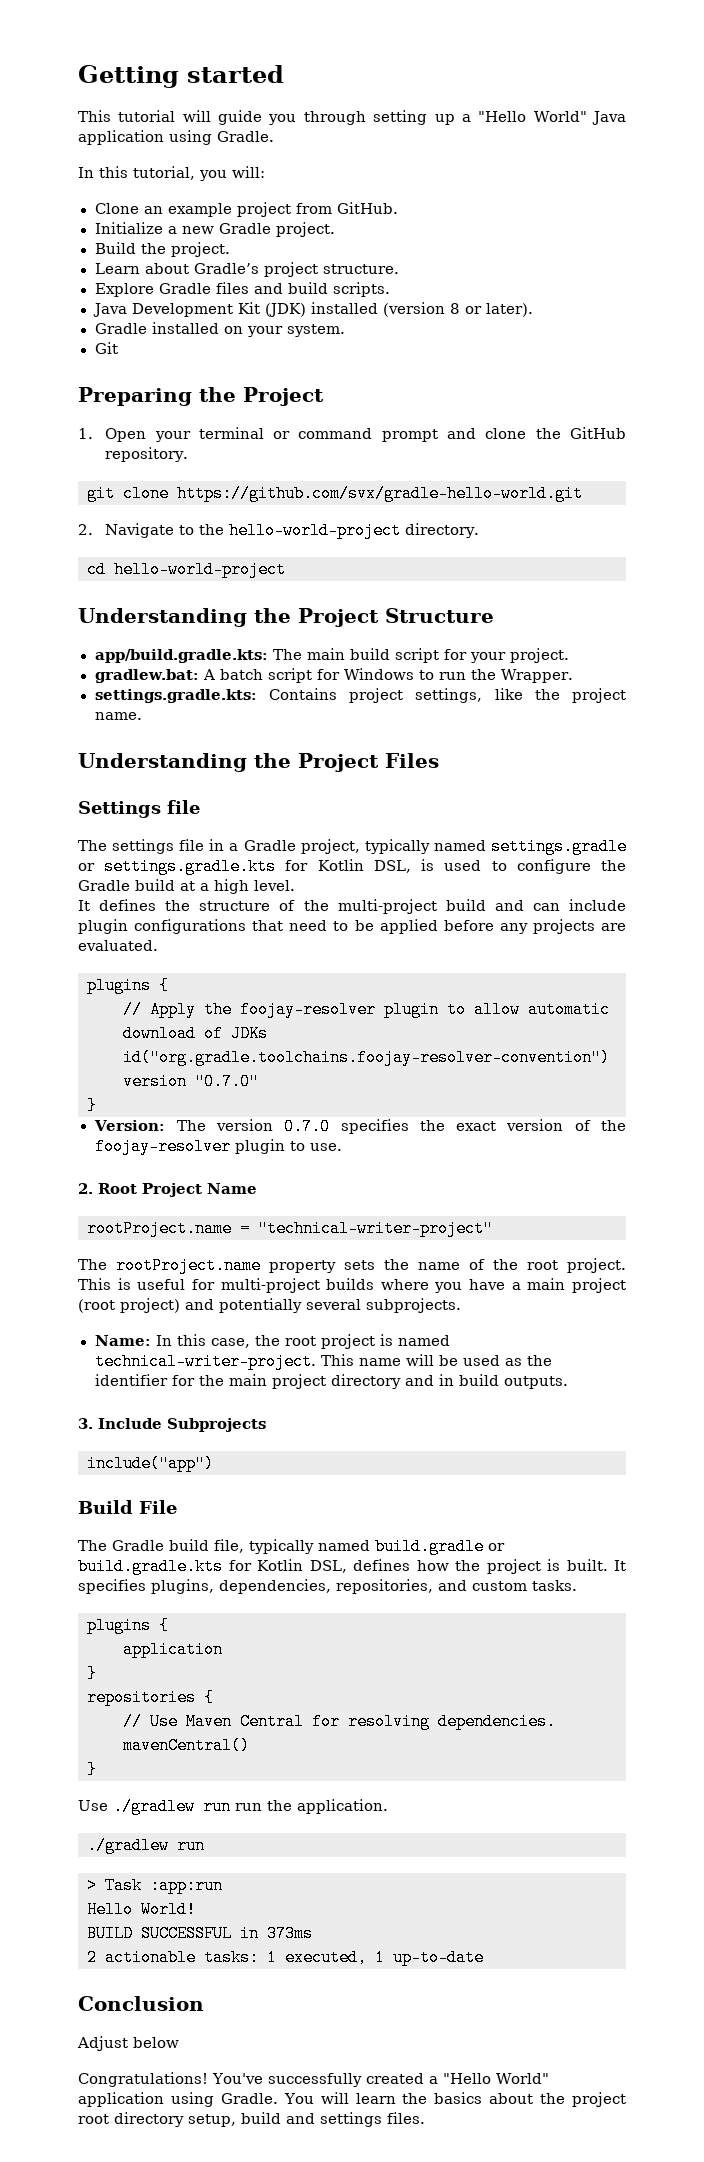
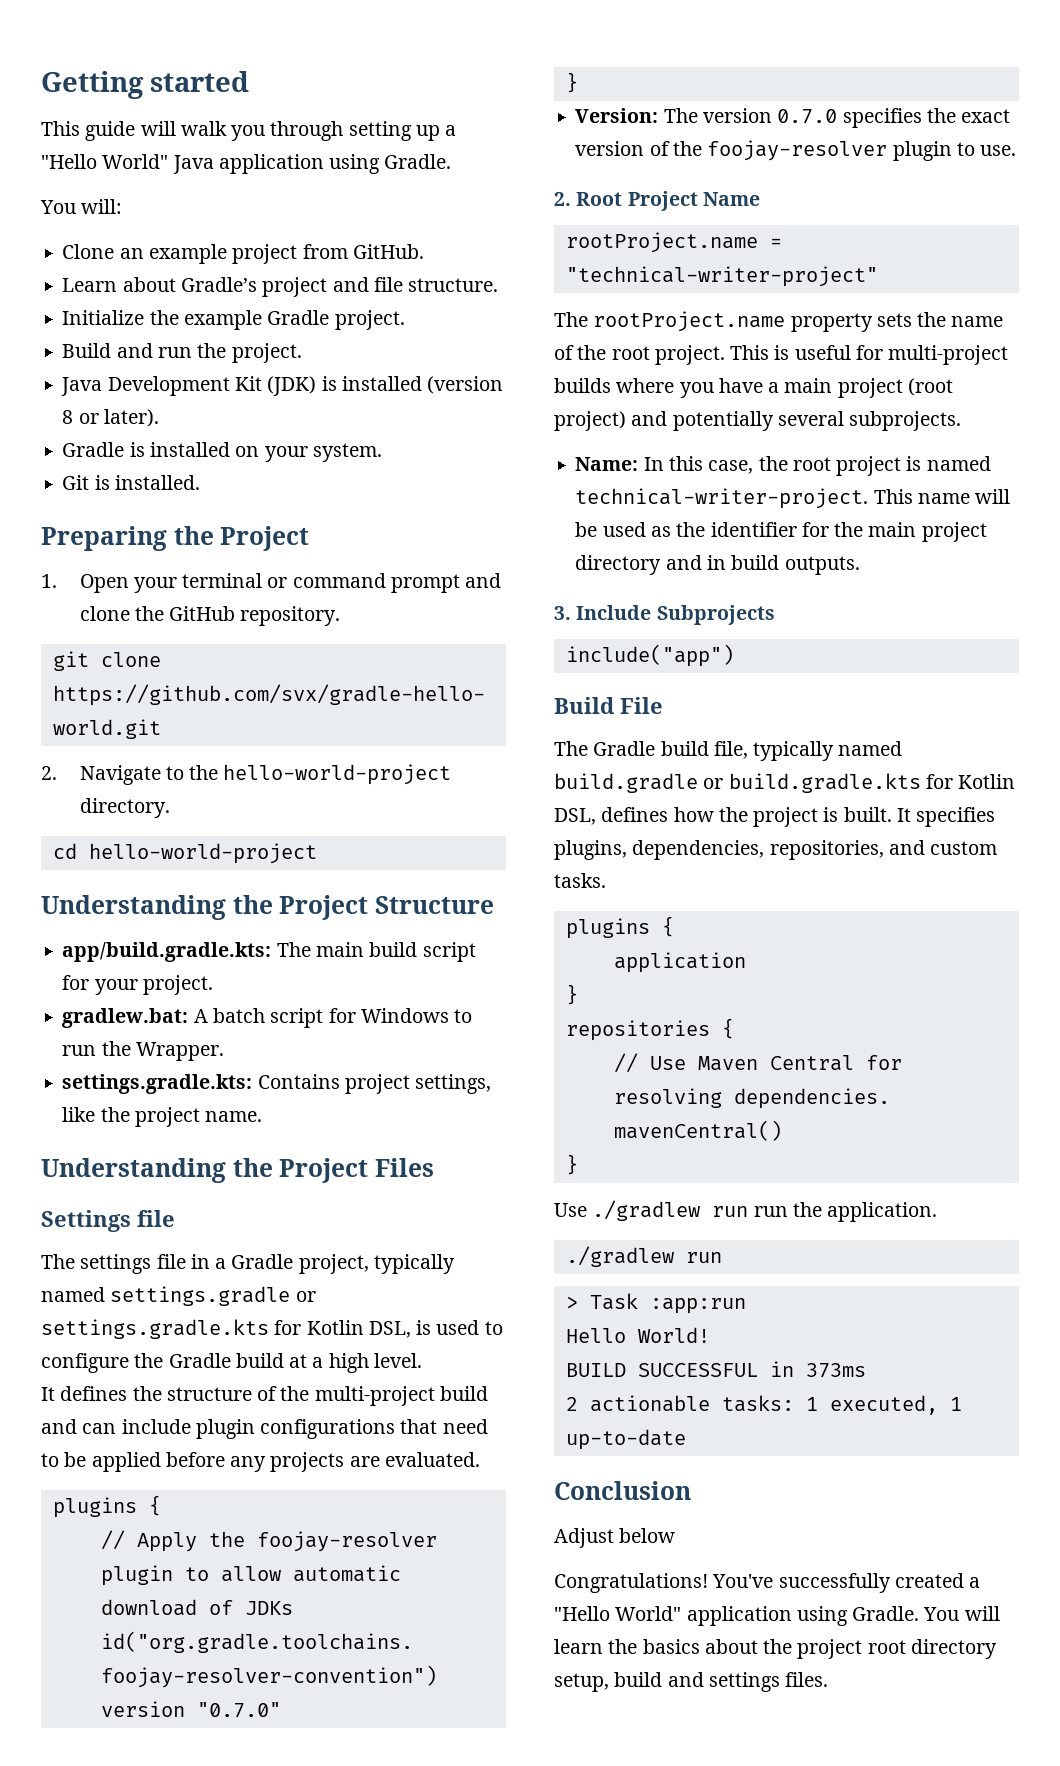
[118,110,263,125] tutorial will guide -> [85,121,227,141] guide will walk
[78,166,227,181] In this tutorial, you -> [40,200,76,214] You
(398, 208) none -> [62,277,499,297] // Learn about Gradle’s project and file structure.
[167,226,214,234] a new -> [149,310,262,330] the example
(136, 248) none -> [116,343,192,358] and run
[94,262,399,277] [94,282,390,297] // Learn about Gradle’s project structure. // Explore Gradle files and build scripts. -> (302, 353) none
(306, 310) none -> [321,376,337,391] is
(147, 328) none -> [129,442,145,457] is
(118, 348) none -> [94,475,200,490] is installed.

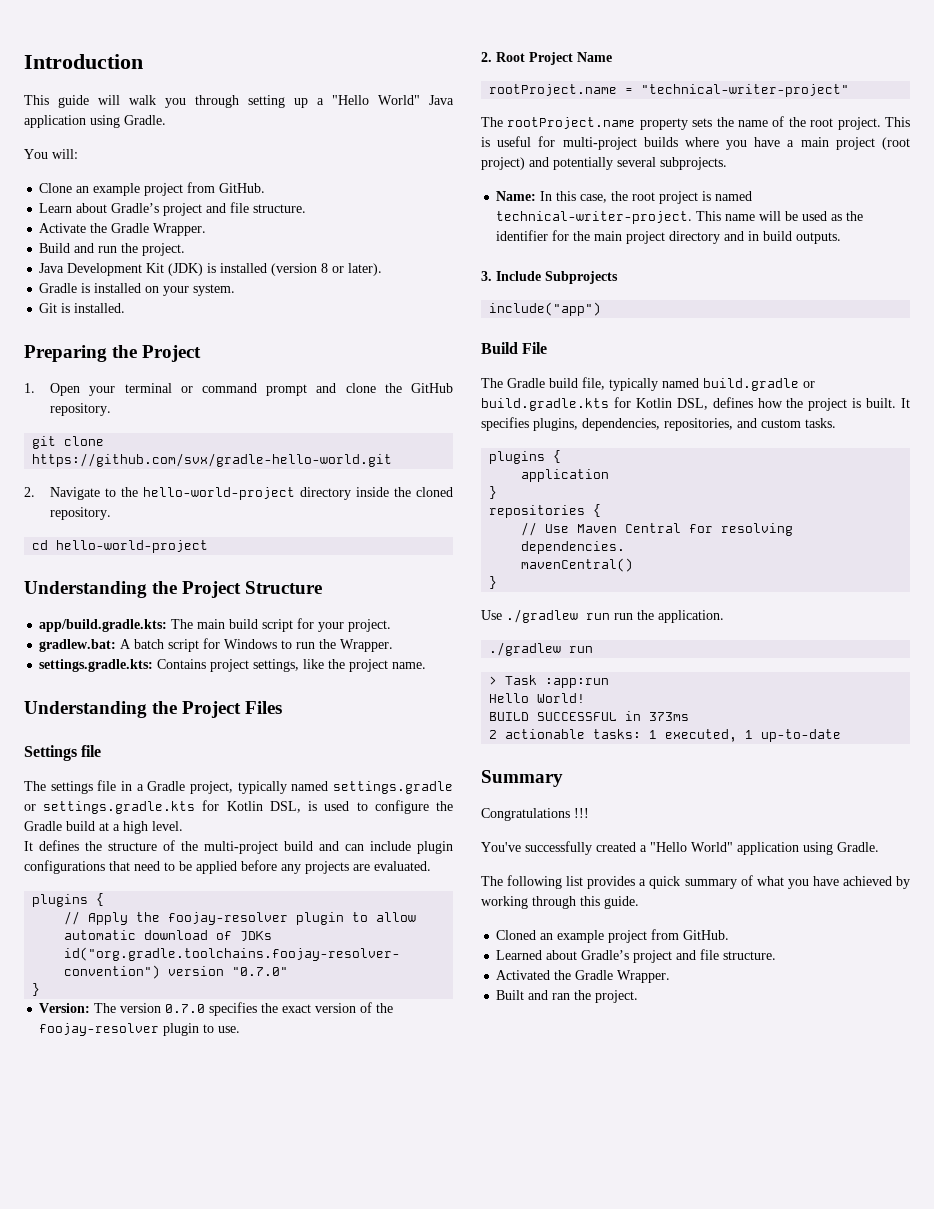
[41,71,250,99] Getting started -> [24,54,143,69] Introduction
[62,310,405,330] Initialize the example Gradle project. -> [39,223,207,236] Activate the Gradle Wrapper.
[79,798,170,818] directory. -> [300,487,454,500] [50,507,112,520] directory inside the cloned repository.
[554,1481,691,1500] [554,1528,676,1548] [554,1573,708,1593] Conclusion // Adjust below // Congratulations! -> [481,770,563,787] [481,808,589,821] Summary // Congratulations !!! //
[923,1606,1000,1621] [554,1639,997,1659] [554,1672,829,1692] You will learn the basics about the project root directory setup, build and settings files. -> [481,875,910,889] [481,896,639,909] [496,929,730,943] [496,949,777,963] [496,970,671,983] [496,990,639,1003] // The following list provides a quick summary of what you have achieved by working through this guide. // Cloned an example project from GitHub. // Learned about Gradle’s project and file structure. // Activated the Gradle Wrapper. // Built and ran the project.

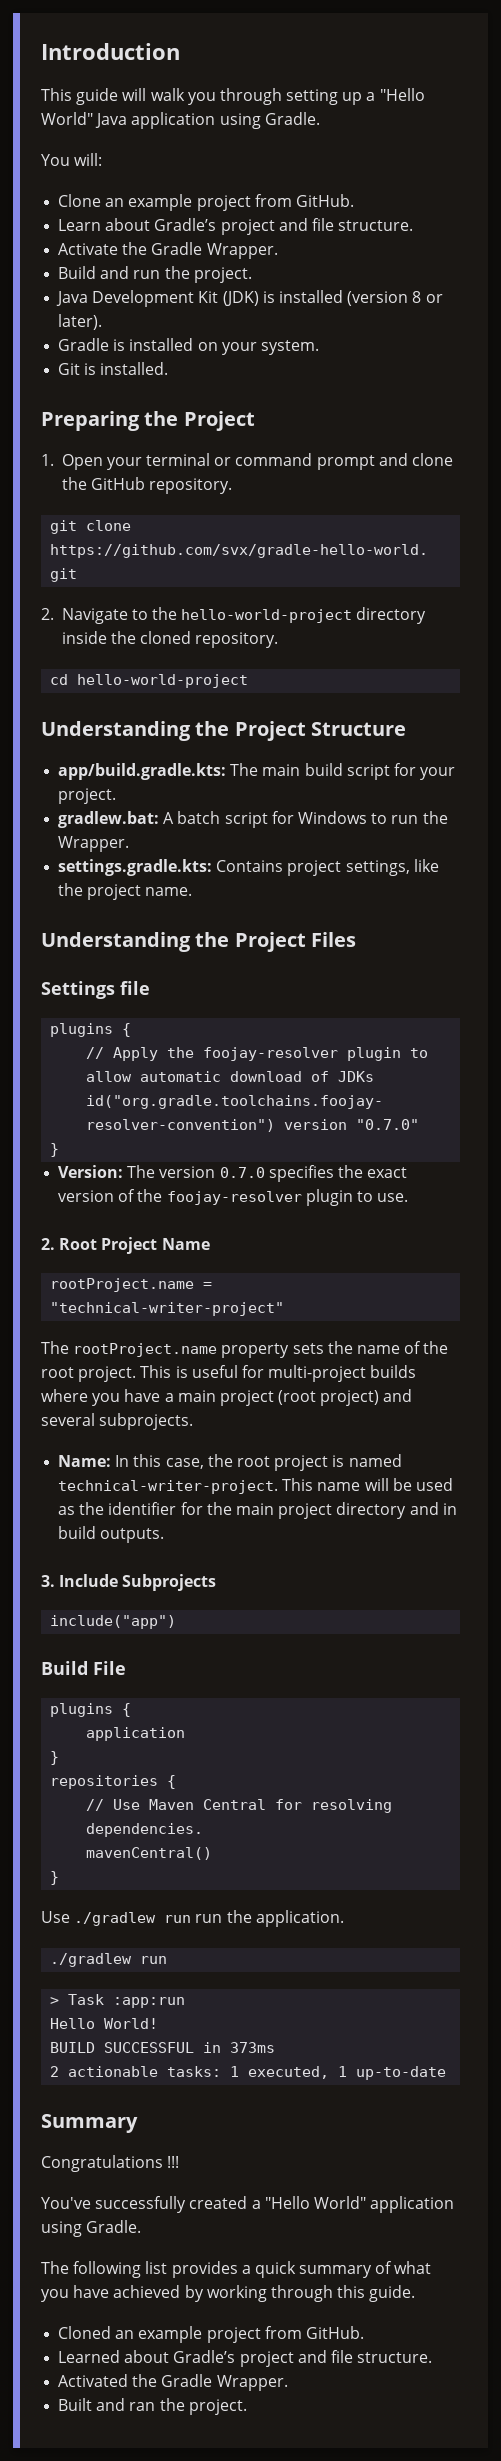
[24,780,454,794] [24,800,454,814] [24,821,183,834] [24,840,453,854] [24,860,431,874] // The settings file in a Gradle project, typically named settings.gradle or settings.gradle.kts for Kotlin DSL, is used to configure the Gradle build at a high level. // It defines the structure of the multi-project build and can include plugin configurations that need to be applied before any projects are evaluated. -> (150, 988) none
[553,157,613,170] potentially -> (413, 1395) none
[481,377,815,391] [481,397,910,411] [481,417,836,431] // The Gradle build file, typically named build.gradle or build.gradle.kts for Kotlin DSL, defines how the project is built. It specifies plugins, dependencies, repositories, and custom tasks. -> (126, 1668) none

